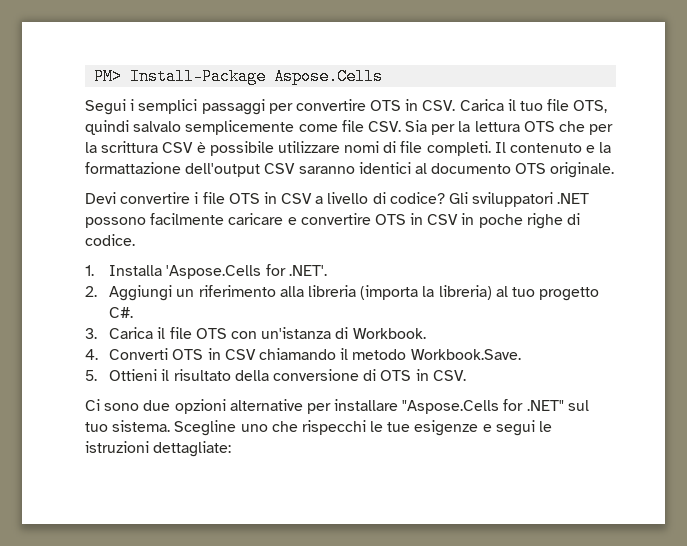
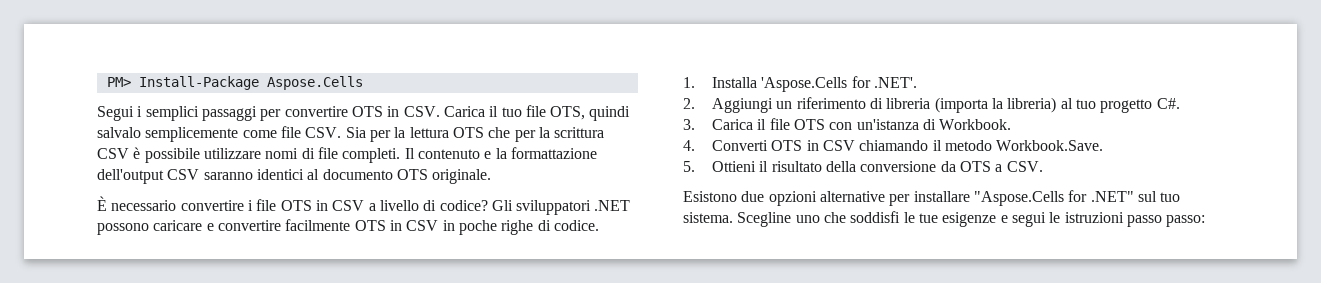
[85,192,116,204] Devi -> [97,196,177,211] È necessario
[150,213,225,225] facilmente -> (149, 229) none
(371, 219) none -> [285,219,351,231] facilmente
[279,286,304,297] alla -> [870,98,884,109] di
[363,369,429,381] di OTS in -> [940,161,1003,172] da OTS a
[85,399,140,411] Ci sono -> [683,191,737,202] Esistono
[301,420,366,435] rispecchi -> [850,211,901,223] soddisfi
[153,441,232,457] dettagliate: -> [1126,215,1206,227] passo passo:

